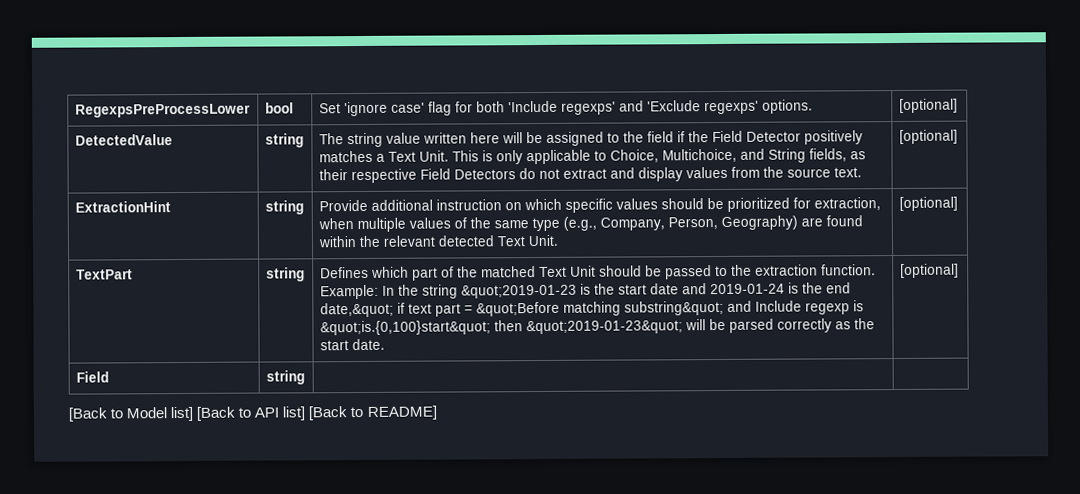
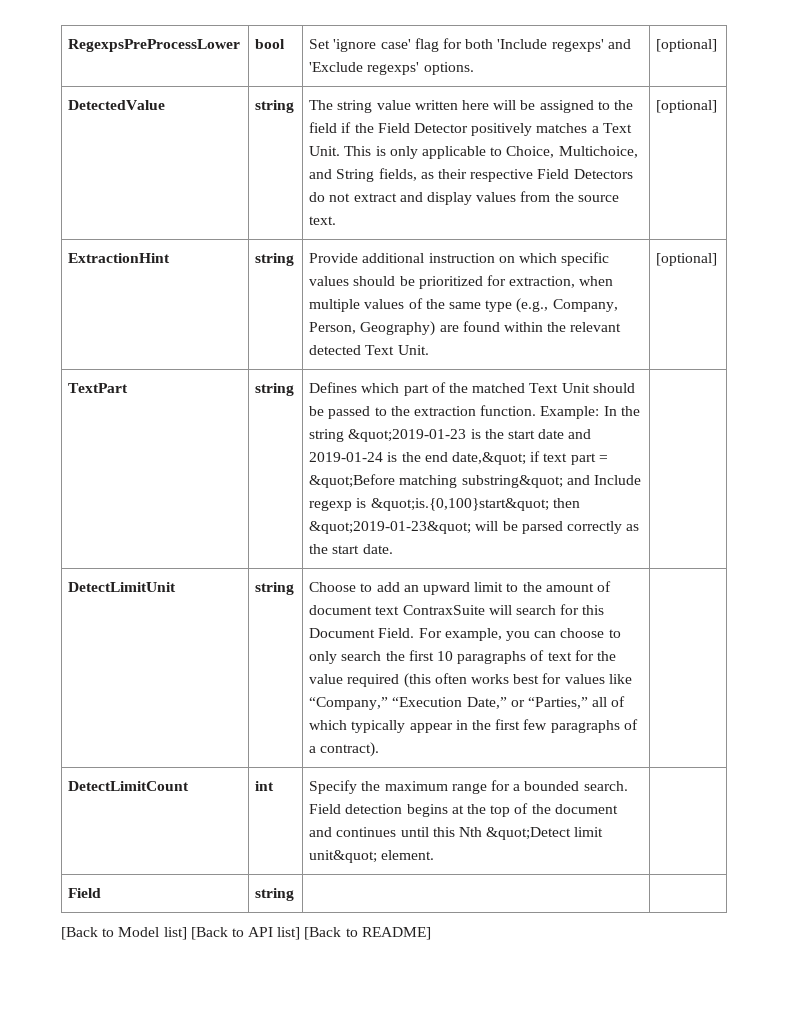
[899,263,959,278] [optional] -> [68,582,177,592] [255,582,295,595] [309,581,611,595] [309,604,605,615] [309,628,621,641] [309,650,616,664] [309,673,632,688] [309,696,626,710] [309,719,638,733] [309,742,380,757] [68,781,190,791] [255,781,275,791] [309,780,628,794] [309,803,618,817] [309,827,604,840] [309,850,435,863] // DetectLimitUnit | string | Choose to add an upward limit to the amount of document text ContraxSuite will search for this Document Field. For example, you can choose to only search the first 10 paragraphs of text for the value required (this often works best for values like “Company,” “Execution Date,” or “Parties,” all of which typically appear in the first few paragraphs of a contract). | // DetectLimitCount | int | Specify the maximum range for a bounded search. Field detection begins at the top of the document and continues until this Nth &quot;Detect limit unit&quot; element. |

